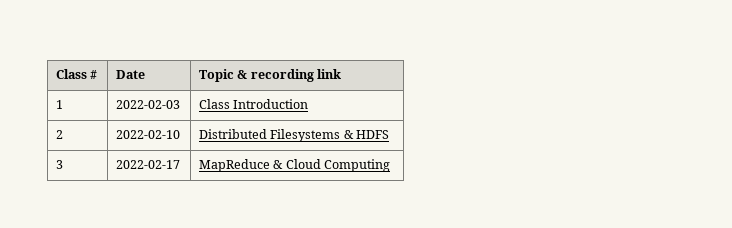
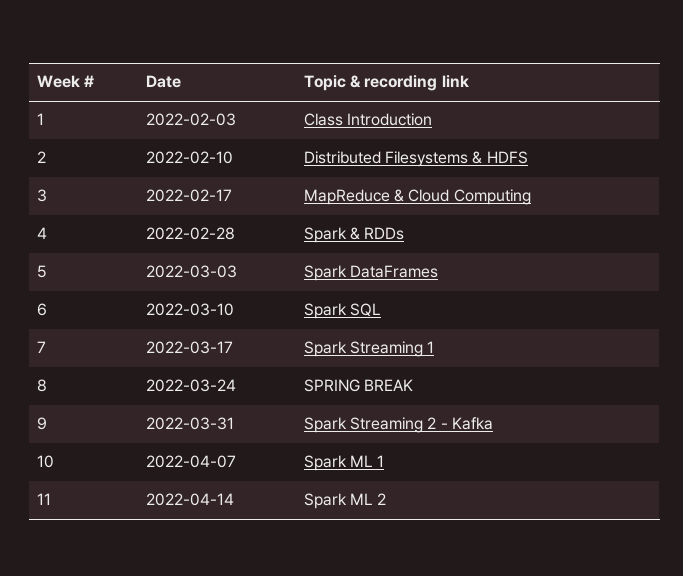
[55,69,87,79] Class -> [36,75,80,88] Week
(390, 165) none -> [36,227,47,239] [145,227,235,240] [303,227,405,243] [36,265,47,278] [145,265,237,278] [303,265,438,281] [36,303,47,316] [145,303,234,316] [303,303,381,319] [36,341,46,353] [145,341,233,354] [303,341,435,357] [36,379,47,392] [145,379,236,392] [303,379,413,392] [36,417,47,430] [145,417,234,430] [303,417,493,433] [36,455,54,468] [145,455,236,468] [303,455,385,471] [36,493,51,505] [145,493,234,506] [303,493,387,509] // 4 | 2022-02-28 | Spark & RDDs // 5 | 2022-03-03 | Spark DataFrames // 6 | 2022-03-10 | Spark SQL // 7 | 2022-03-17 | Spark Streaming 1 // 8 | 2022-03-24 | SPRING BREAK // 9 | 2022-03-31 | Spark Streaming 2 - Kafka // 10 | 2022-04-07 | Spark ML 1 // 11 | 2022-04-14 | Spark ML 2

